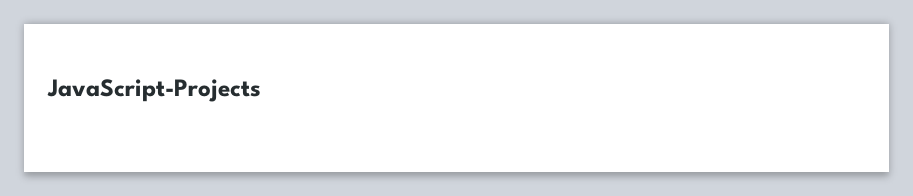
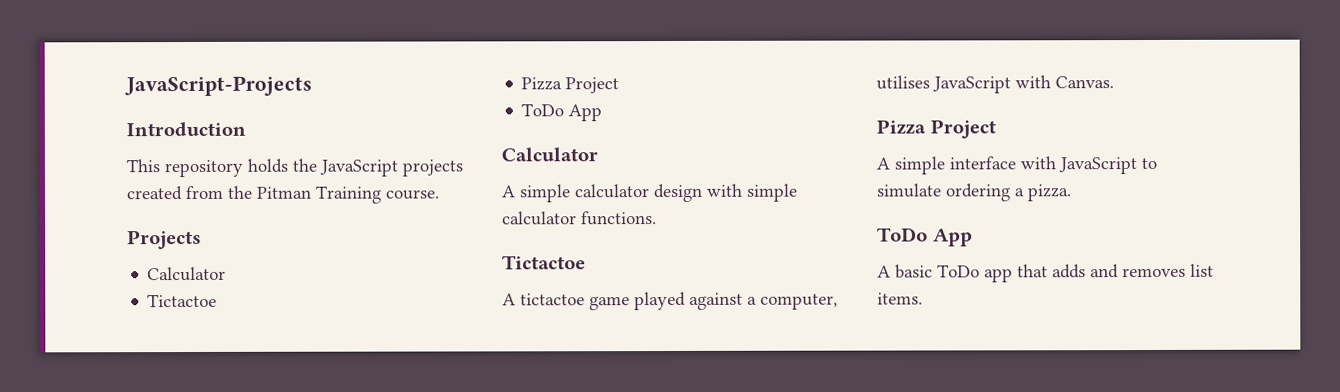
(261, 90) none -> [126,121,246,137] [126,158,463,178] [126,185,440,204] [127,229,202,250] [147,266,227,282] [147,293,218,308] [521,77,620,94] [521,103,603,122] [501,147,598,162] [501,183,798,203] [502,211,657,226] [502,255,586,270] [502,291,838,311] [876,75,1114,94] [876,119,996,139] [876,156,1157,175] [876,183,1072,202] [877,227,973,247] [877,263,1214,283] [877,292,923,305] // Introduction // This repository holds the JavaScript projects created from the Pitman Training course. // Projects // Calculator // Tictactoe // Pizza Project // ToDo App // Calculator // A simple calculator design with simple calculator functions. // Tictactoe // A tictactoe game played against a computer, utilises JavaScript with Canvas. // Pizza Project // A simple interface with JavaScript to simulate ordering a pizza. // ToDo App // A basic ToDo app that adds and removes list items.

